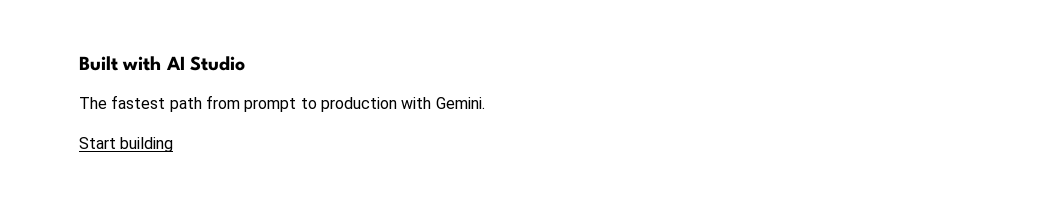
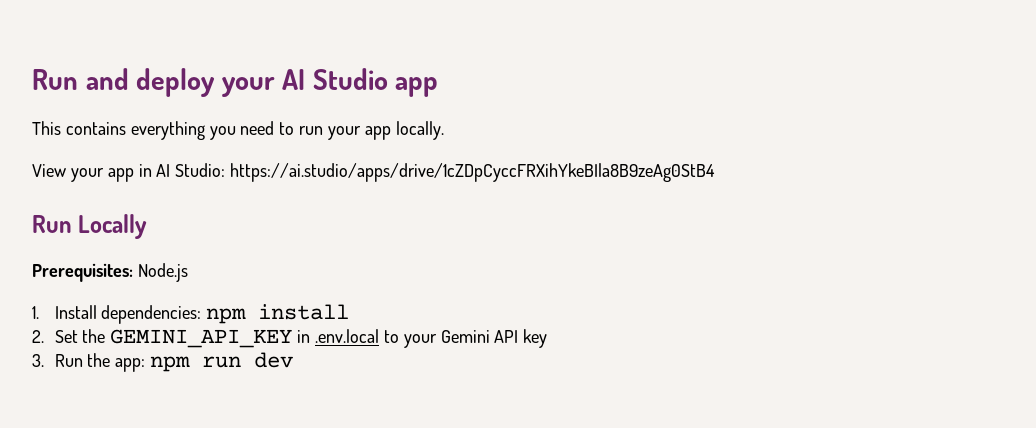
[79,56,246,71] [79,95,485,112] [79,137,174,152] Built with AI Studio // The fastest path from prompt to production with Gemini. // Start building -> [32,68,439,97] [32,121,444,140] [32,163,716,182] [32,214,148,239] [32,263,188,282] [32,304,350,324] [32,329,548,348] [32,352,294,372] Run and deploy your AI Studio app // This contains everything you need to run your app locally. // View your app in AI Studio: https://ai.studio/apps/drive/1cZDpCyccFRXihYkeBIla8B9zeAg0StB4 // Run Locally // Prerequisites: Node.js // 1. Install dependencies: npm install // 2. Set the GEMINI_API_KEY in .env.local to your Gemini API key // 3. Run the app: npm run dev

